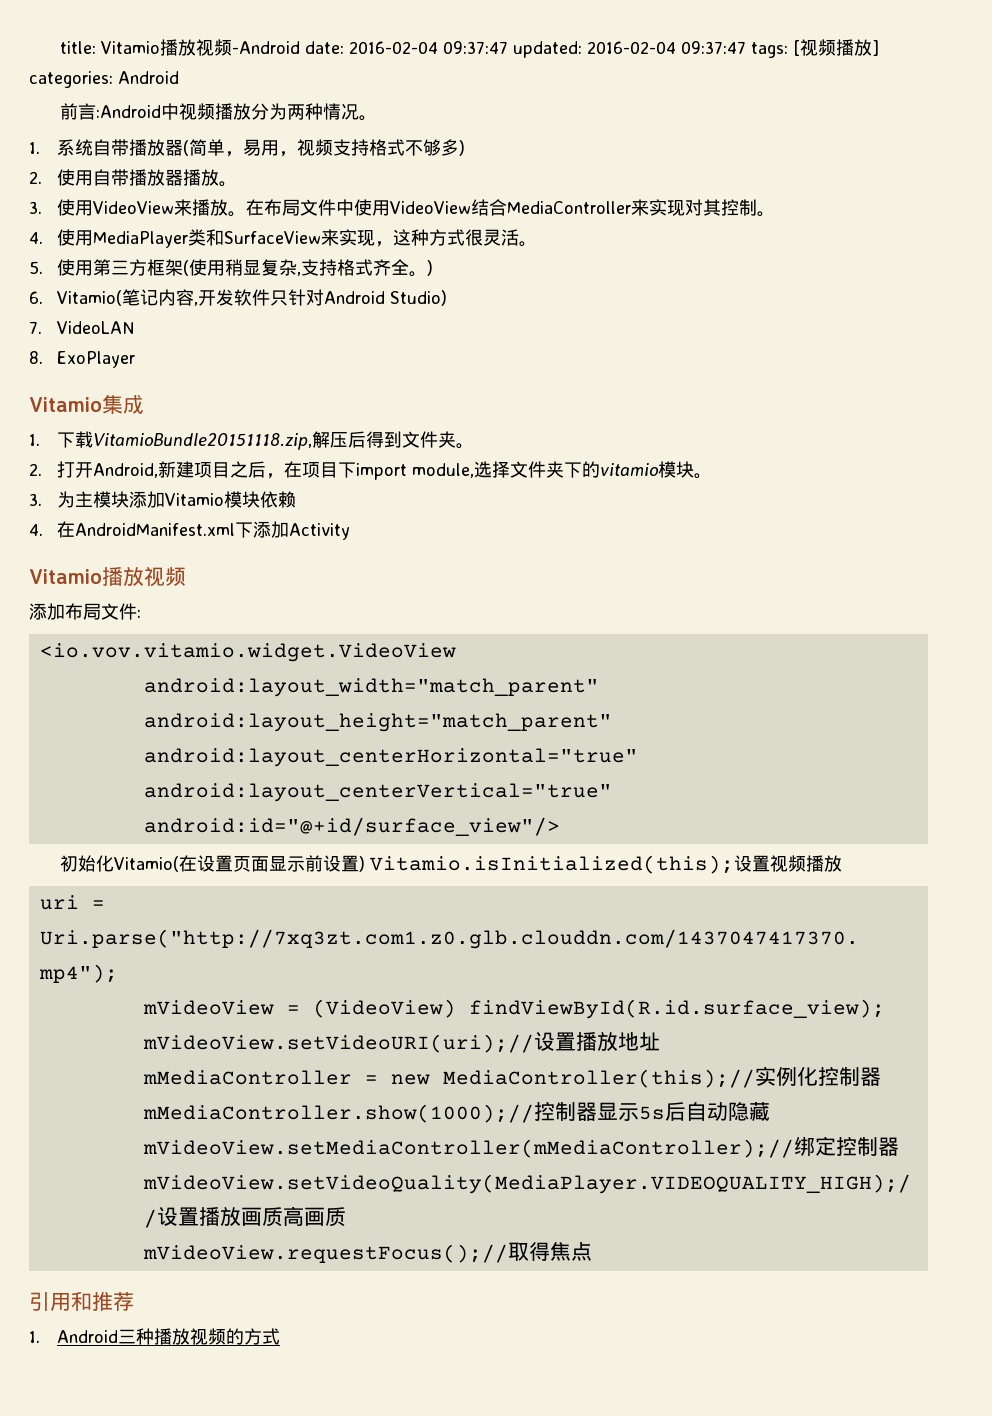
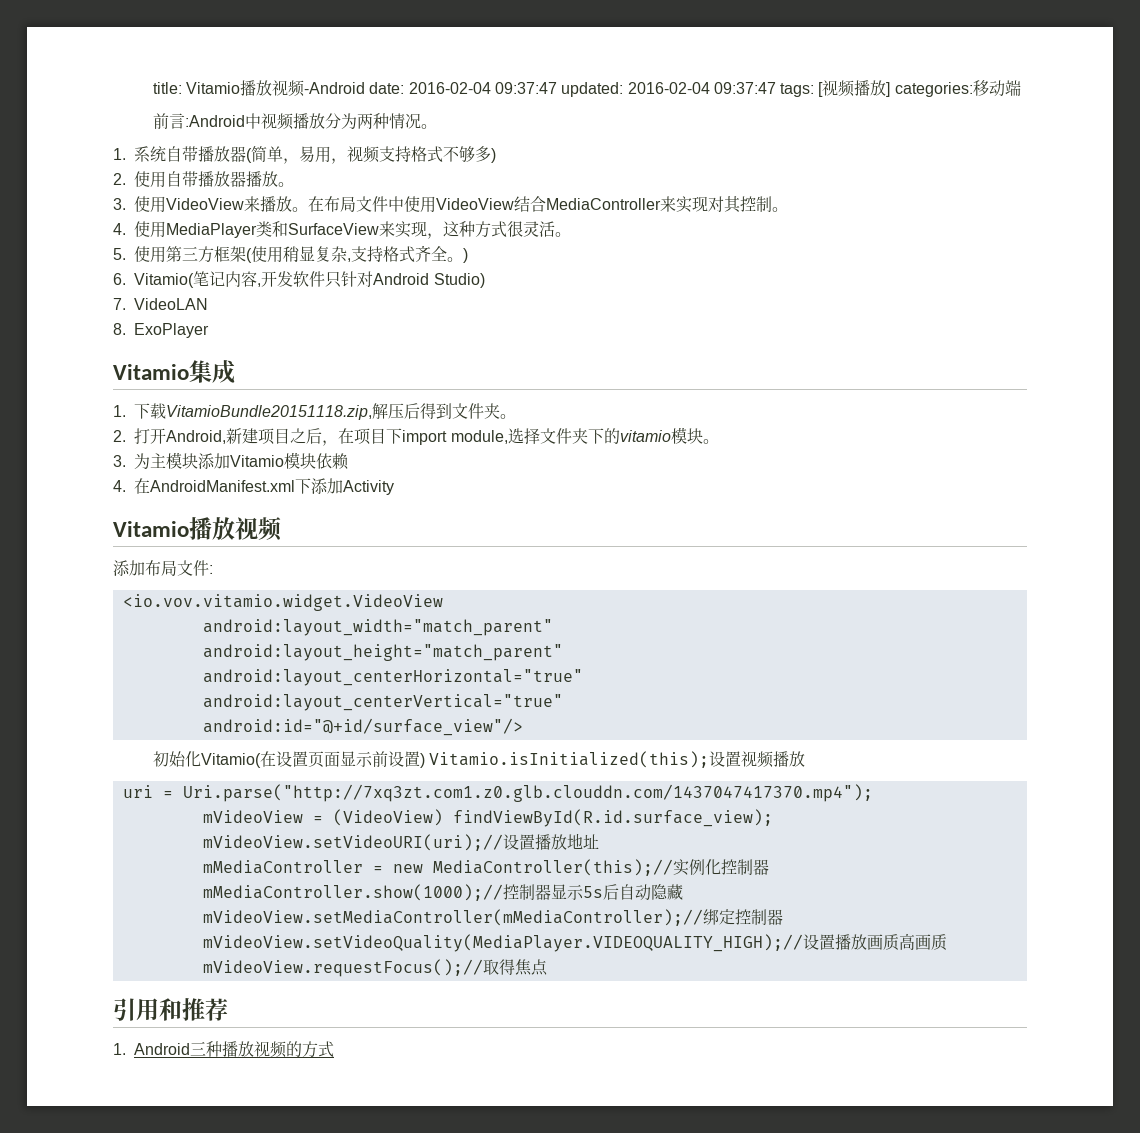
[118,71,179,84] Android -> [972,80,1021,97] 移动端

